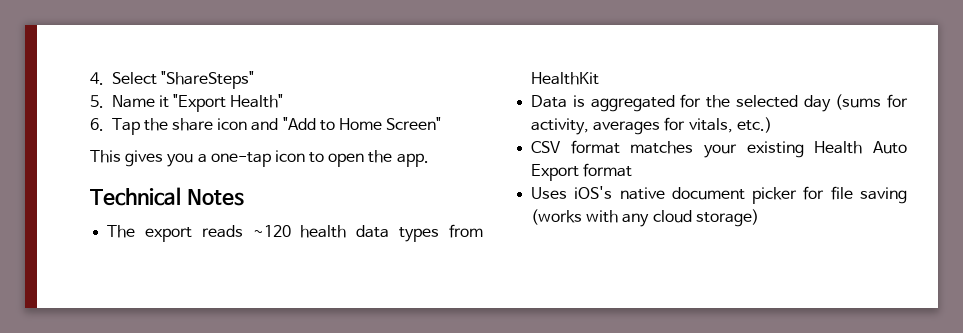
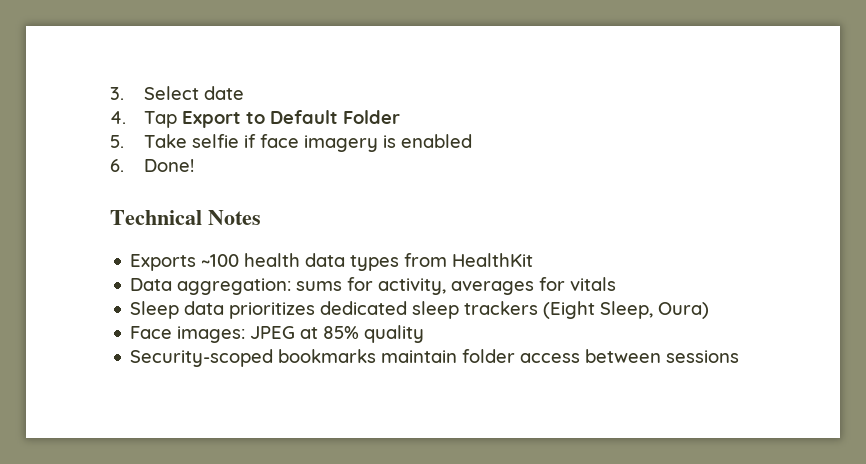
[90,71,254,89] [90,94,284,112] [90,117,442,135] [90,150,429,167] [90,187,244,206] [107,225,291,242] 4. Select "ShareSteps" // 5. Name it "Export Health" // 6. Tap the share icon and "Add to Home Screen" // This gives you a one-tap icon to open the app. // Technical Notes // The export reads ~120 -> [110,86,244,100] [110,110,400,128] [110,134,472,152] [110,159,194,172] [110,210,261,225] [130,254,240,271] 3. Select date // 4. Tap Export to Default Folder // 5. Take selfie if face imagery is enabled // 6. Done! // Technical Notes // Exports ~100
[572,94,908,112] [531,117,772,135] [531,140,907,158] [531,163,633,181] [531,186,907,204] [531,209,759,227] is aggregated for the selected day (sums for activity, averages for vitals, etc.) // CSV format matches your existing Health Auto Export format // Uses iOS's native document picker for file saving (works with any cloud storage) -> [177,277,617,295] [130,301,710,319] [130,325,425,343] [130,349,740,367] aggregation: sums for activity, averages for vitals // Sleep data prioritizes dedicated sleep trackers (Eight Sleep, Oura) // Face images: JPEG at 85% quality // Security-scoped bookmarks maintain folder access between sessions

